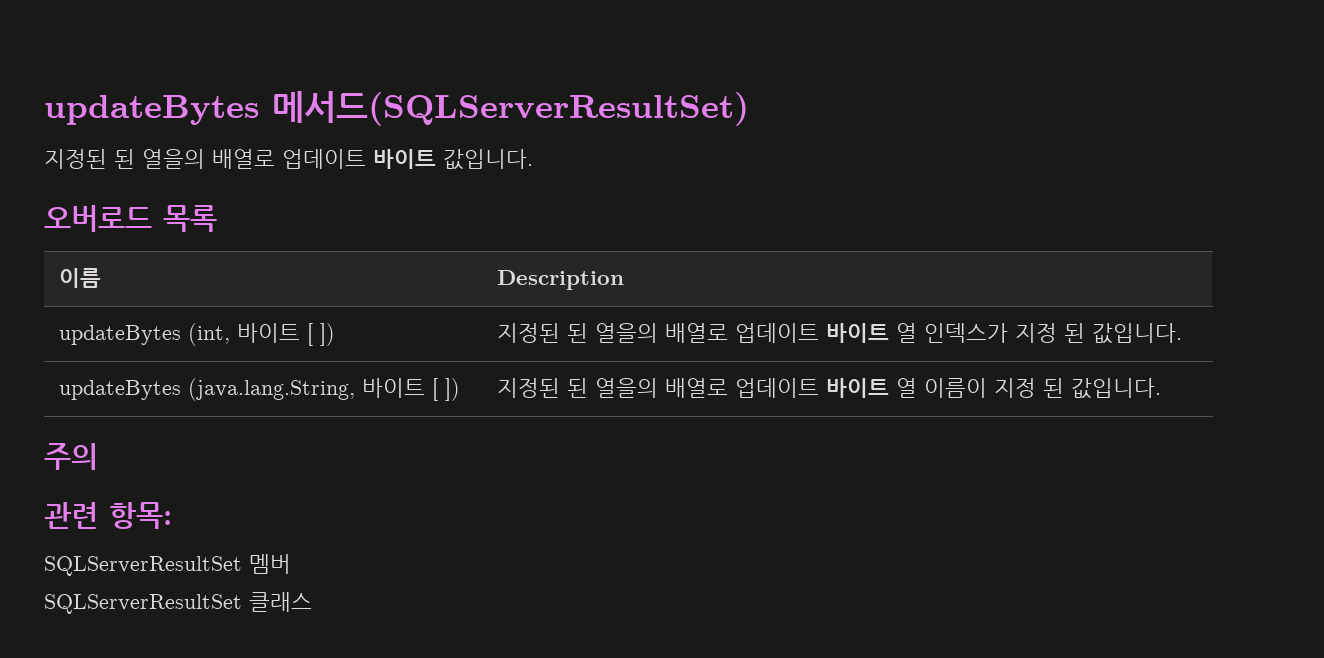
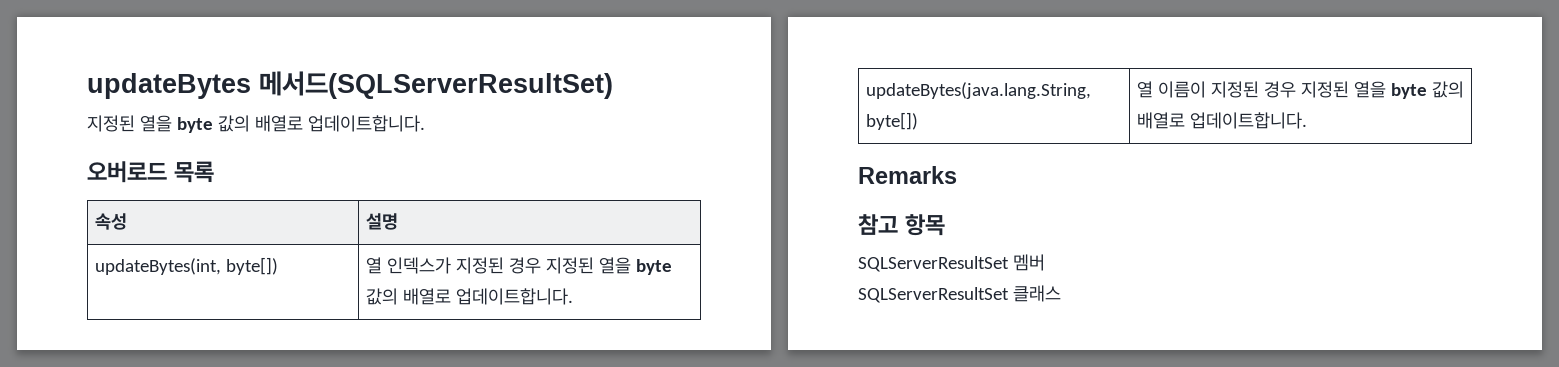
[114,149,533,170] [44,205,217,232] [58,268,101,288] [496,270,624,290] [58,323,335,346] [496,323,1182,344] [58,378,460,401] [496,378,1161,399] [44,443,98,470] [44,502,172,529] 된 열을의 배열로 업데이트 바이트 값입니다. // 오버로드 목록 // 이름 | Description // updateBytes (int, 바이트 [ ]) | 지정된 된 열을의 배열로 업데이트 바이트 열 인덱스가 지정 된 값입니다. // updateBytes (java.lang.String, 바이트 [ ]) | 지정된 된 열을의 배열로 업데이트 바이트 열 이름이 지정 된 값입니다. // 주의 // 관련 항목: -> [139,115,425,133] [87,161,214,183] [94,213,127,230] [365,213,398,230] [94,257,278,275] [365,257,672,275] [365,288,573,305] [865,82,1091,99] [865,112,918,130] [1136,81,1464,99] [1136,112,1307,129] [858,166,957,184] [858,214,945,236] 열을 byte 값의 배열로 업데이트합니다. // 오버로드 목록 // 속성 | 설명 // updateBytes(int, byte[]) | 열 인덱스가 지정된 경우 지정된 열을 byte 값의 배열로 업데이트합니다. // updateBytes(java.lang.String, byte[]) | 열 이름이 지정된 경우 지정된 열을 byte 값의 배열로 업데이트합니다. // Remarks // 참고 항목

